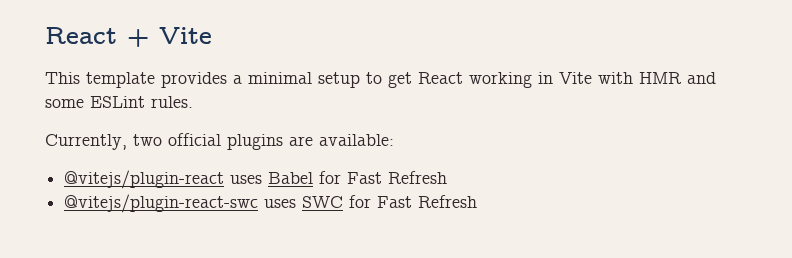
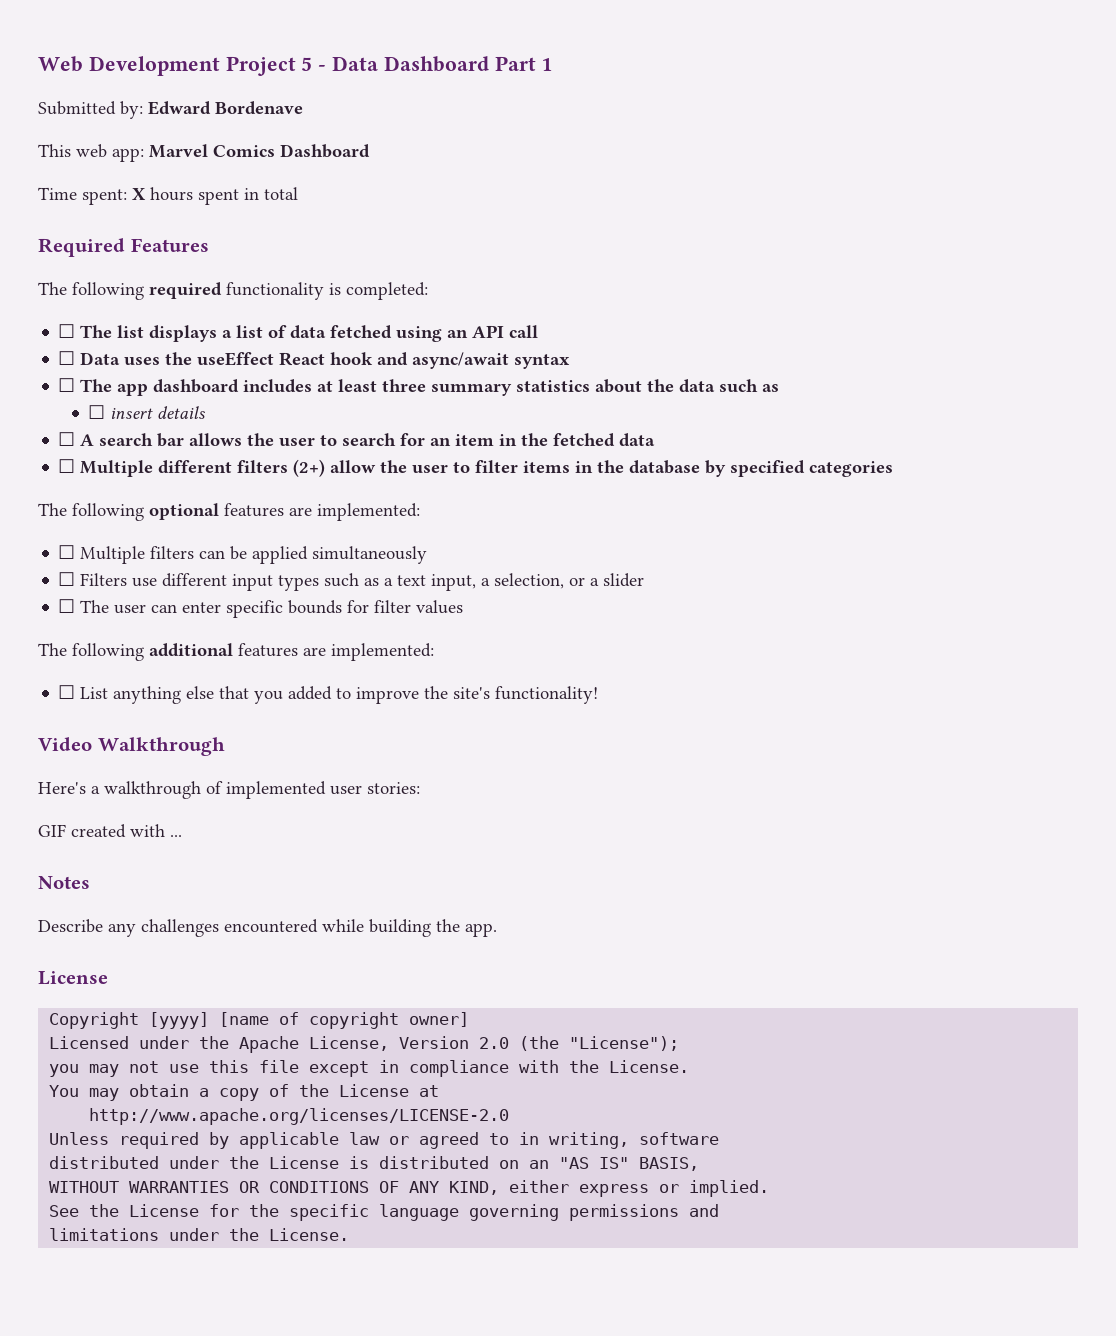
[45,27,212,47] [45,72,716,88] [45,96,193,108] [45,133,394,150] [64,170,448,189] [64,194,478,213] React + Vite // This template provides a minimal setup to get React working in Vite with HMR and some ESLint rules. // Currently, two official plugins are available: // @vitejs/plugin-react uses Babel for Fast Refresh // @vitejs/plugin-react-swc uses SWC for Fast Refresh -> [38,56,553,76] [38,101,303,119] [38,144,370,162] [38,187,298,205] [38,238,209,257] [38,282,428,300] [58,324,539,342] [58,351,571,369] [58,378,780,396] [88,405,206,419] [58,432,656,447] [58,459,894,477] [38,503,420,521] [58,545,428,564] [58,572,645,591] [58,599,464,618] [38,643,434,661] [58,685,599,704] [38,737,225,756] [38,781,420,799] [38,824,182,838] [38,876,90,889] [38,919,497,937] [38,971,108,985] [49,1012,470,1029] [49,1036,680,1053] [49,1060,690,1077] [49,1084,440,1101] [89,1108,510,1125] [49,1132,720,1149] [49,1156,700,1171] [49,1180,770,1197] [49,1204,720,1221] [49,1228,350,1241] Web Development Project 5 - Data Dashboard Part 1 // Submitted by: Edward Bordenave // This web app: Marvel Comics Dashboard // Time spent: X hours spent in total // Required Features // The following required functionality is completed: // ☐ The list displays a list of data fetched using an API call // ☐ Data uses the useEffect React hook and async/await syntax // ☐ The app dashboard includes at least three summary statistics about the data such as // ☐ insert details // ☐ A search bar allows the user to search for an item in the fetched data // ☐ Multiple different filters (2+) allow the user to filter items in the database by specified categories // The following optional features are implemented: // ☐ Multiple filters can be applied simultaneously // ☐ Filters use different input types such as a text input, a selection, or a slider // ☐ The user can enter specific bounds for filter values // The following additional features are implemented: // ☐ List anything else that you added to improve the site's functionality! // Video Walkthrough // Here's a walkthrough of implemented user stories: // GIF created with ... // Notes // Describe any challenges encountered while building the app. // License // Copyright [yyyy] [name of copyright owner] // Licensed under the Apache License, Version 2.0 (the "License"); // you may not use this file except in compliance with the License. // You may obtain a copy of the License at // http://www.apache.org/licenses/LICENSE-2.0 // Unless required by applicable law or agreed to in writing, software // distributed under the License is distributed on an "AS IS" BASIS, // WITHOUT WARRANTIES OR CONDITIONS OF ANY KIND, either express or implied. // See the License for the specific language governing permissions and // limitations under the License.

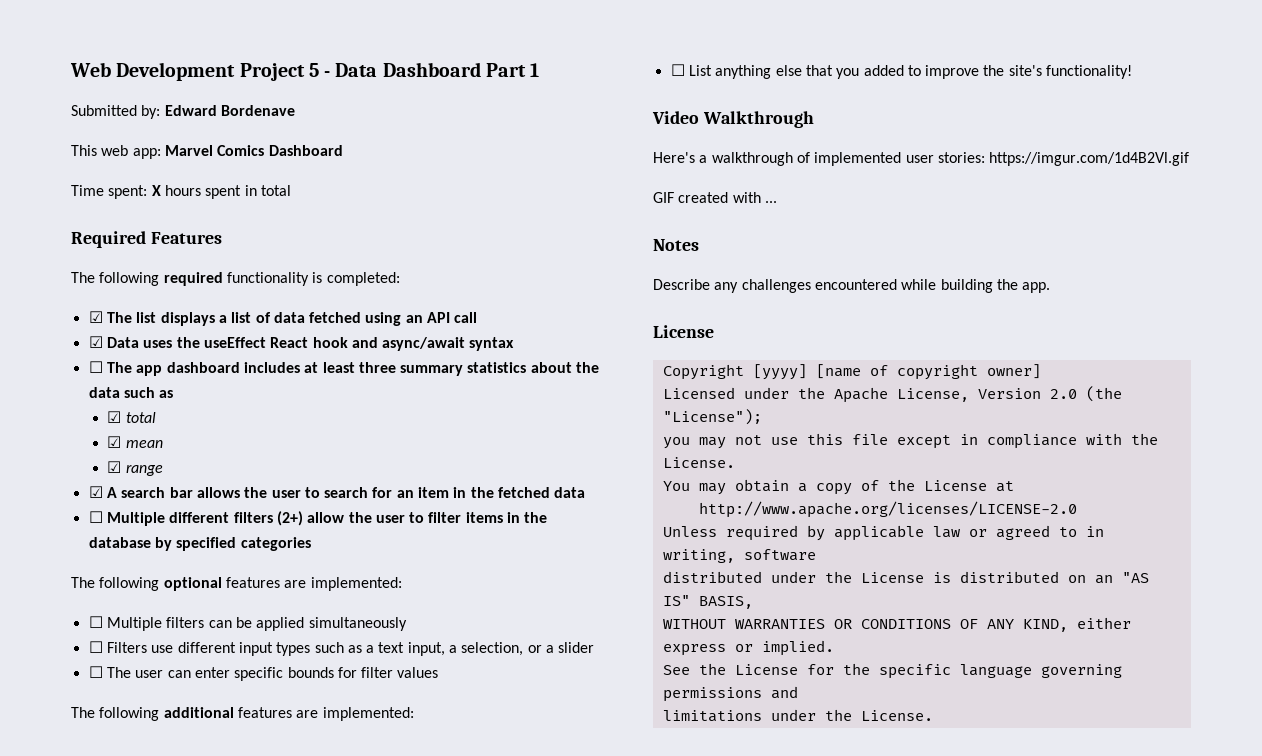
[58,324,76,338] ☐ -> [88,311,103,323] ☑
[58,351,76,365] ☐ -> [88,336,103,348] ☑
[88,405,206,419] [58,432,76,446] ☐ insert details // ☐ -> [107,411,156,423] [107,436,163,448] [107,461,163,476] [88,486,103,498] ☑ total // ☑ mean // ☑ range // ☑
(420, 788) none -> [989,152,1190,166] https://imgur.com/1d4B2Vl.gif

